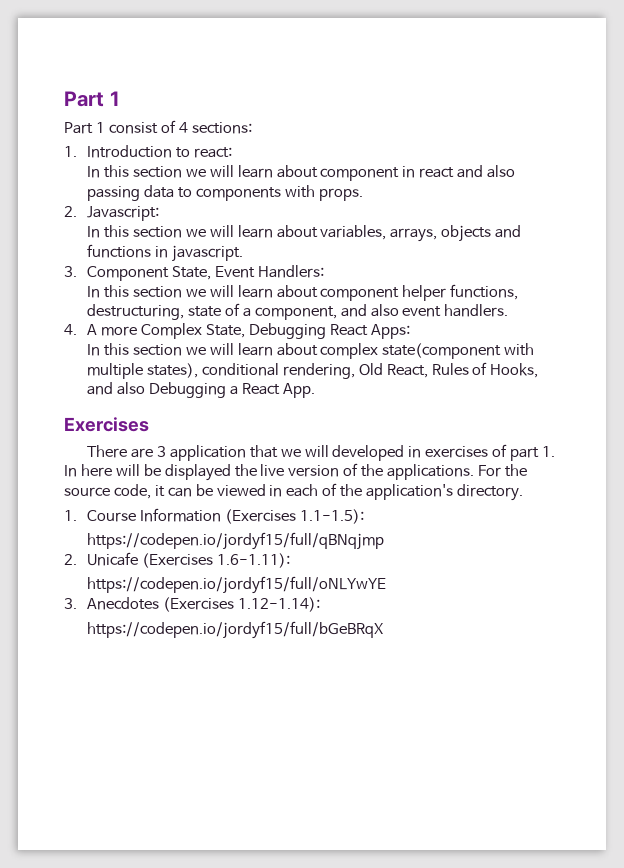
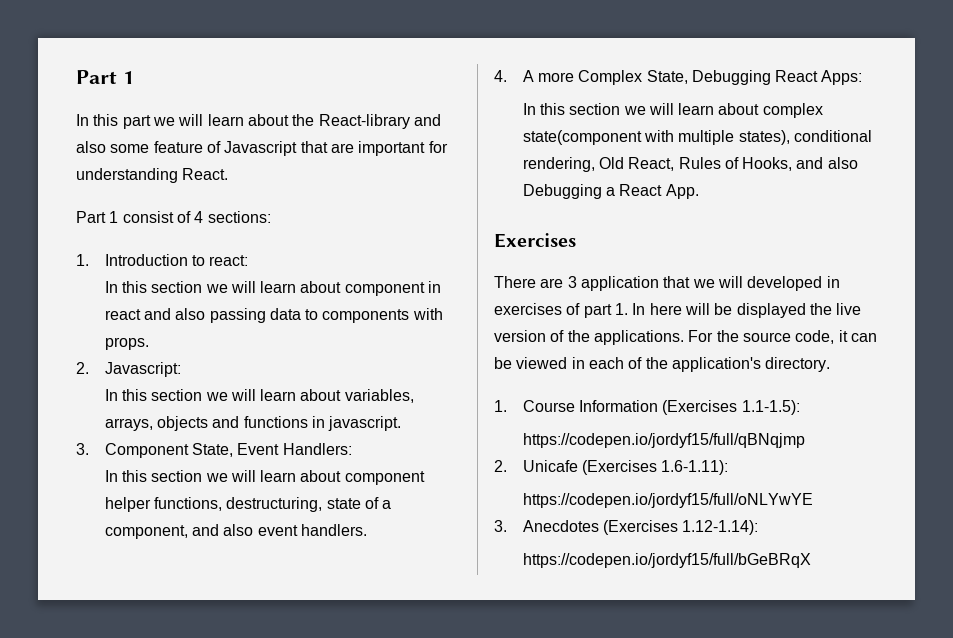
[64,91,120,107] Part 1 -> [76,70,134,84] [76,114,441,129] [76,141,448,156] [76,168,229,183] Part 1 // In this part we will learn about the React-library and also some feature of Javascript that are important for understanding React.

